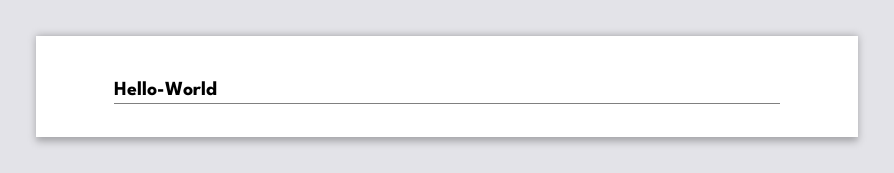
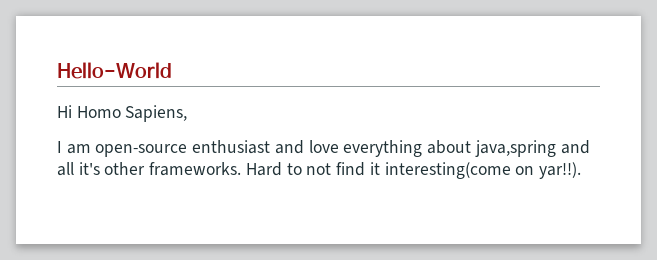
(217, 88) none -> [57,105,188,122] [57,140,590,157] [57,162,581,179] // Hi Homo Sapiens, // I am open-source enthusiast and love everything about java,spring and all it's other frameworks. Hard to not find it interesting(come on yar!!).

